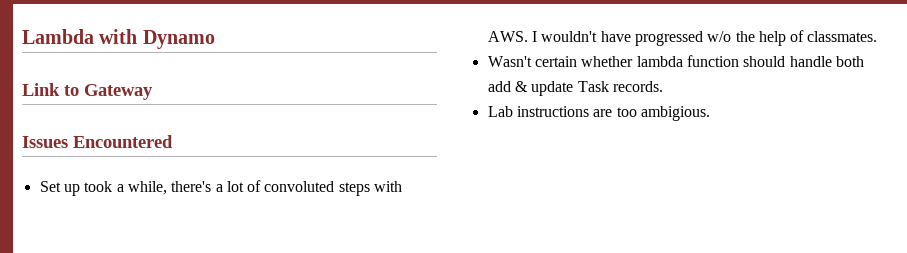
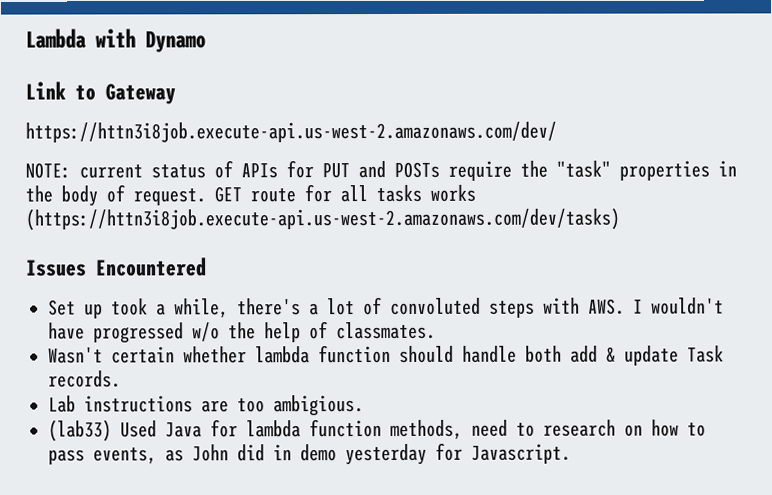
(153, 92) none -> [25,121,557,143] [25,160,737,181] [25,184,476,207] [25,207,620,231] // https://httn3i8job.execute-api.us-west-2.amazonaws.com/dev/ // NOTE: current status of APIs for PUT and POSTs require the "task" properties in the body of request. GET route for all tasks works (https://httn3i8job.execute-api.us-west-2.amazonaws.com/dev/tasks)
(710, 113) none -> [48,419,706,442] [48,442,571,466] // (lab33) Used Java for lambda function methods, need to research on how to pass events, as John did in demo yesterday for Javascript.

